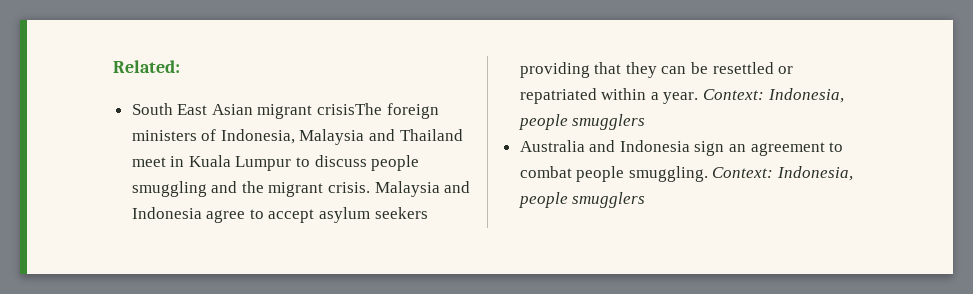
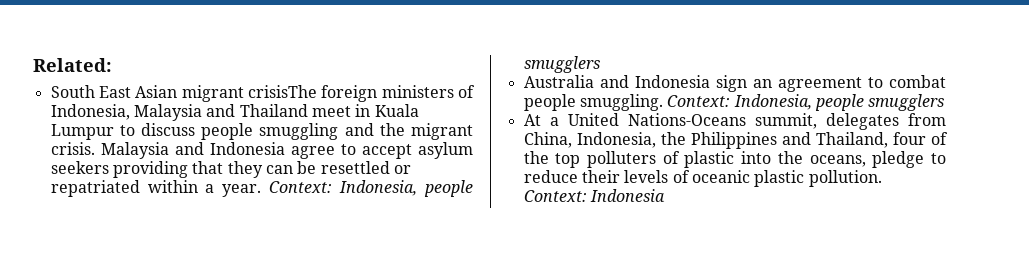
(646, 200) none -> [523,113,946,130] [523,132,948,149] [523,151,946,168] [523,170,882,187] [523,189,665,202] // At a United Nations-Oceans summit, delegates from China, Indonesia, the Philippines and Thailand, four of the top polluters of plastic into the oceans, pledge to reduce their levels of oceanic plastic pollution. Context: Indonesia

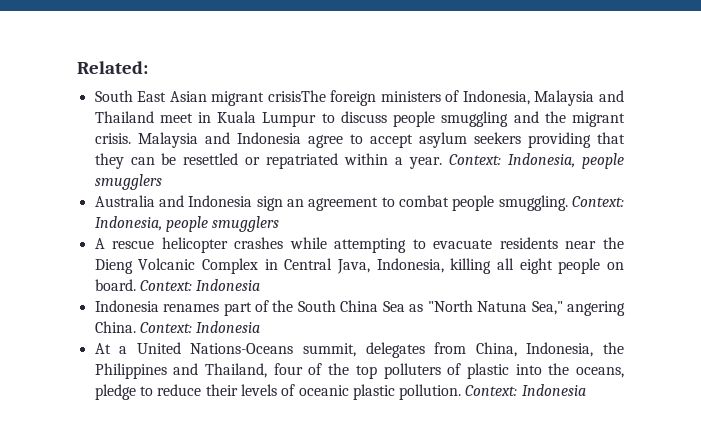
(945, 102) none -> [94,237,624,253] [94,258,625,274] [94,279,261,291] [94,300,625,316] [94,321,261,333] // A rescue helicopter crashes while attempting to evacuate residents near the Dieng Volcanic Complex in Central Java, Indonesia, killing all eight people on board. Context: Indonesia // Indonesia renames part of the South China Sea as "North Natuna Sea," angering China. Context: Indonesia

